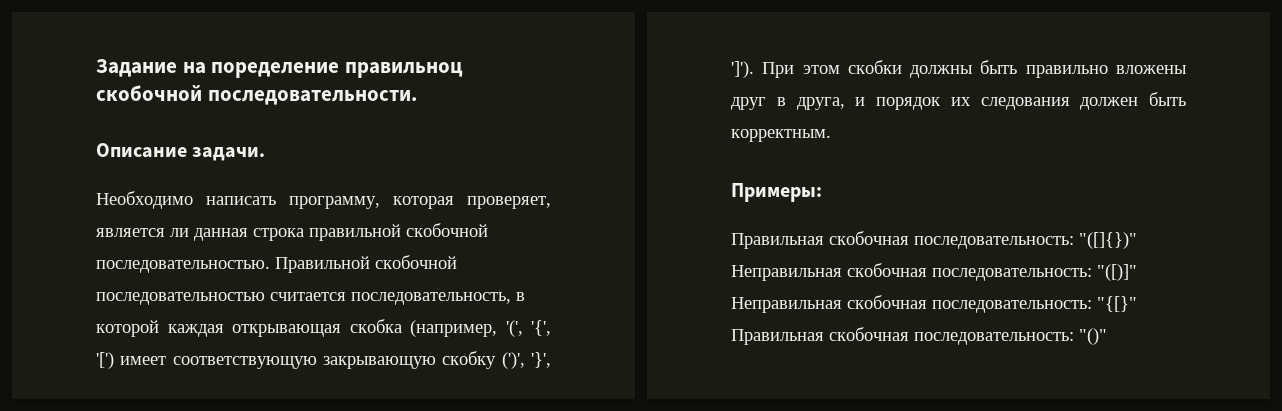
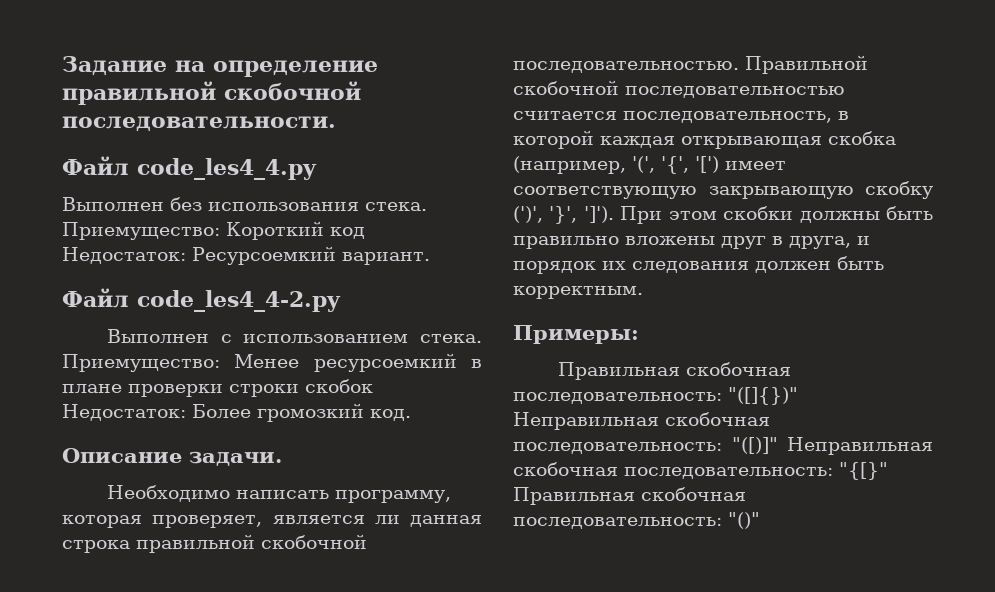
[211,62,464,78] поределение правильноц -> [213,60,378,77] [62,81,216,105] определение правильной
(417, 97) none -> [62,156,317,180] [62,197,427,211] [62,221,365,240] [62,246,430,265] [62,288,341,312] [107,329,483,343] [62,353,482,372] [62,379,373,397] [62,403,411,422] // Файл code_les4_4.py // Выполнен без использования стека. Приемущество: Короткий код Недостаток: Ресурсоемкий вариант. // Файл code_les4_4-2.py // Выполнен с использованием стека. Приемущество: Менее ресурсоемкий в плане проверки строки скобок Недостаток: Более громозкий код.

